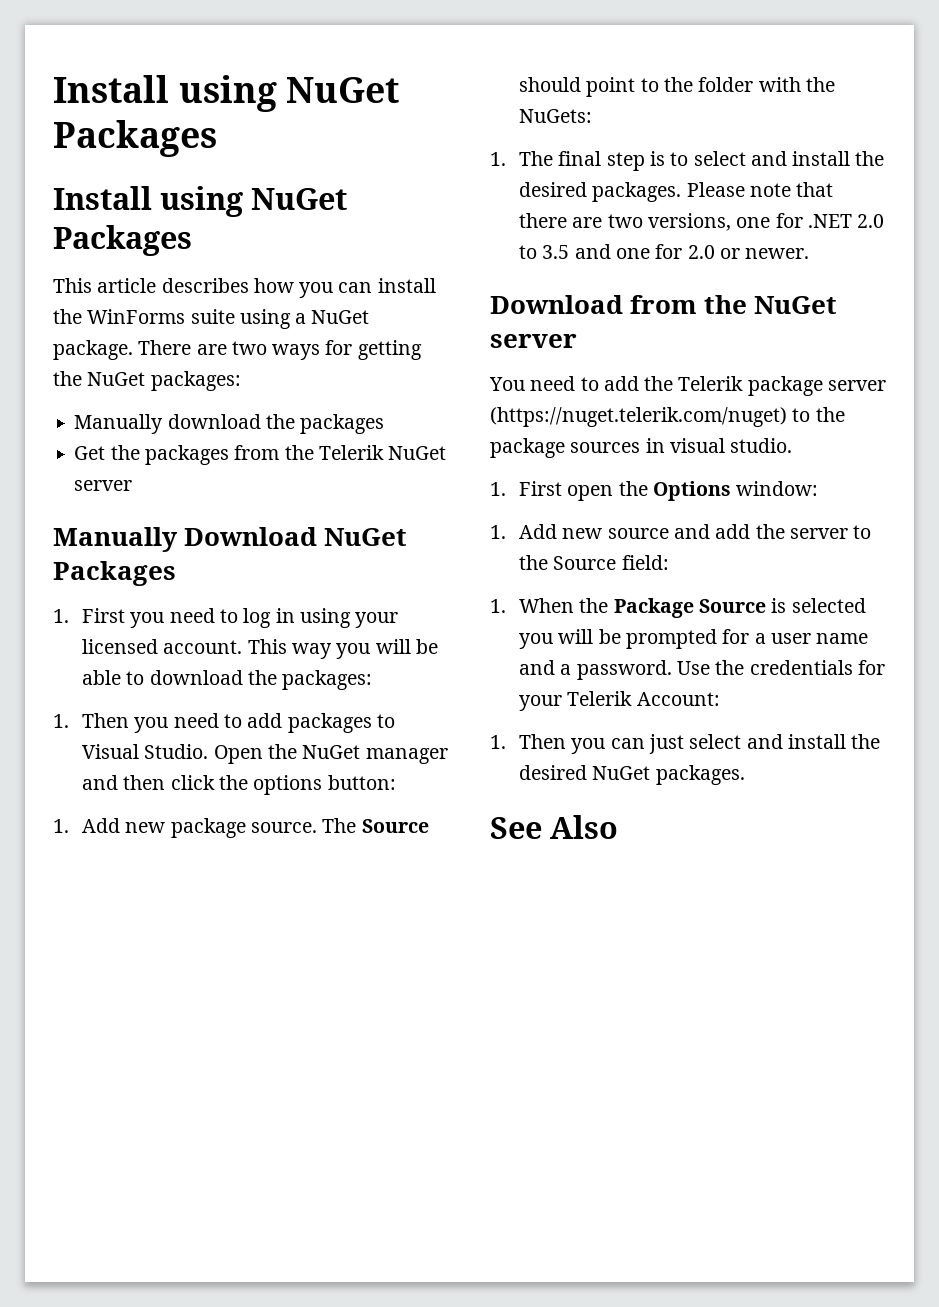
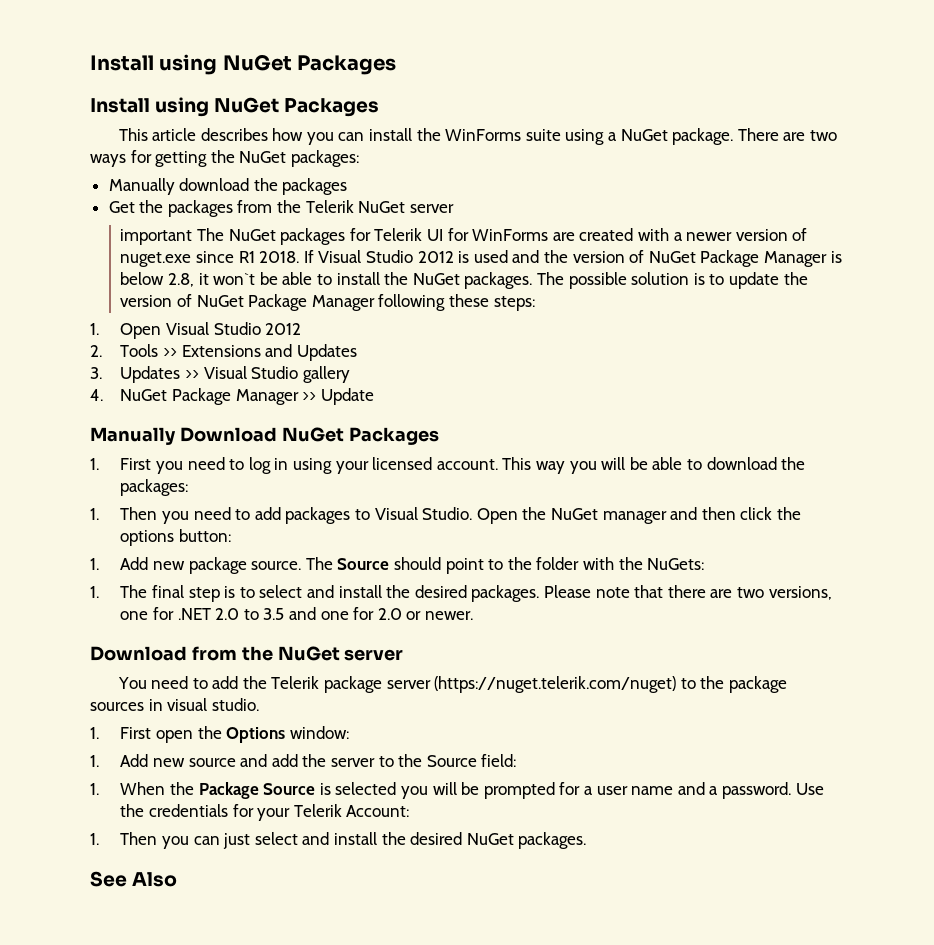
(133, 485) none -> [120,228,808,245] [120,250,842,267] [120,272,808,289] [120,294,535,311] [90,322,302,339] [90,344,357,361] [90,366,350,383] [90,388,374,405] // important The NuGet packages for Telerik UI for WinForms are created with a newer version of nuget.exe since R1 2018. If Visual Studio 2012 is used and the version of NuGet Package Manager is below 2.8, it won`t be able to install the NuGet packages. The possible solution is to update the version of NuGet Package Manager following these steps: // 1. Open Visual Studio 2012 // 2. Tools >> Extensions and Updates // 3. Updates >> Visual Studio gallery // 4. NuGet Package Manager >> Update

